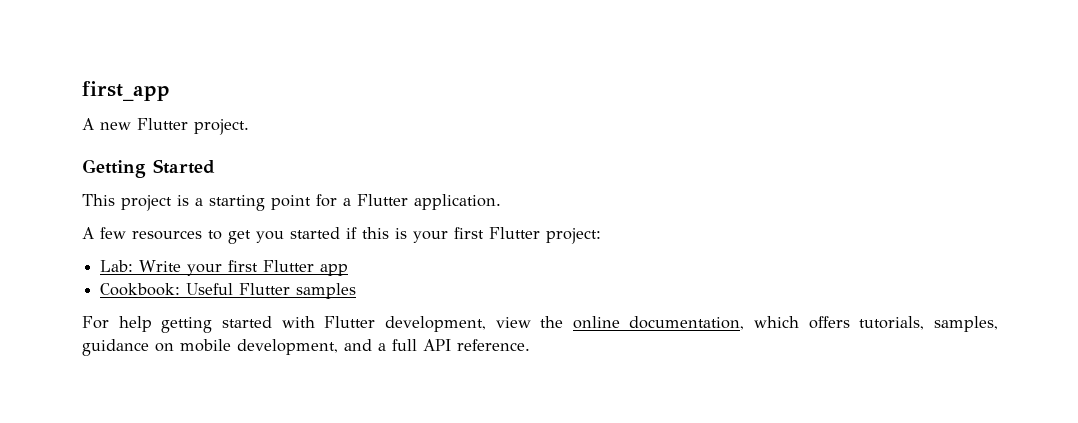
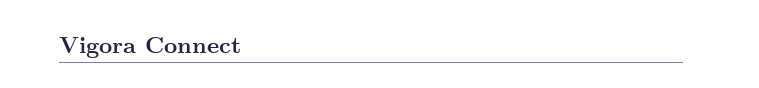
[82,81,170,101] [82,118,249,135] [82,159,215,178] [82,194,501,211] [82,227,601,244] [100,260,349,276] [100,283,357,299] [82,316,998,333] [82,339,530,356] first_app // A new Flutter project. // Getting Started // This project is a starting point for a Flutter application. // A few resources to get you started if this is your first Flutter project: // Lab: Write your first Flutter app // Cookbook: Useful Flutter samples // For help getting started with Flutter development, view the online documentation, which offers tutorials, samples, guidance on mobile development, and a full API reference. -> [59,37,241,58] Vigora Connect

